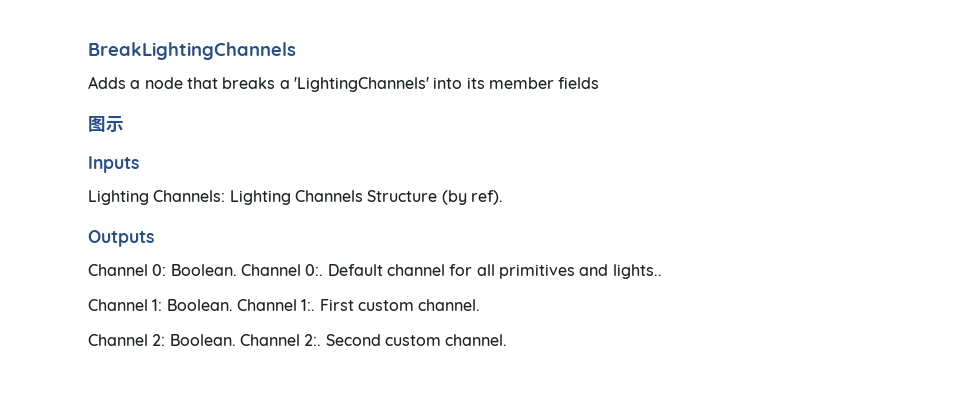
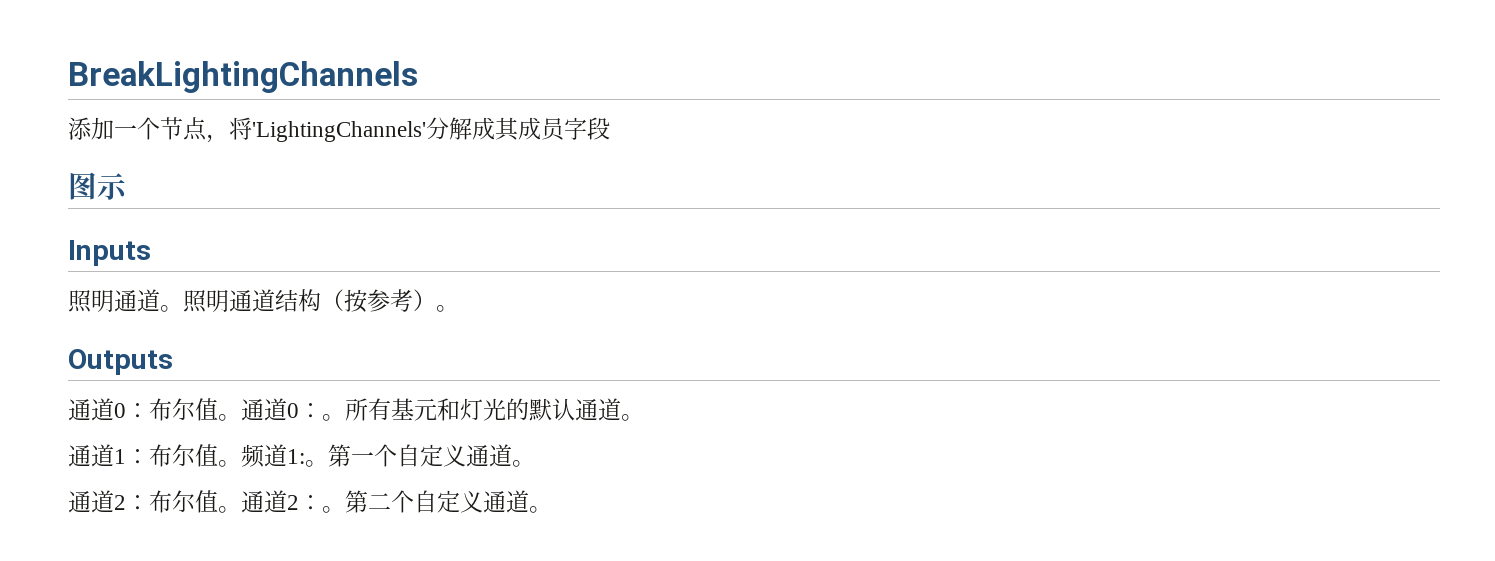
[88,76,600,92] [88,116,124,132] [88,156,139,173] [88,190,503,205] [88,230,154,247] [88,264,662,279] [88,299,481,311] [88,334,508,346] Adds a node that breaks a 'LightingChannels' into its member fields // 图示 // Inputs // Lighting Channels: Lighting Channels Structure (by ref). // Outputs // Channel 0: Boolean. Channel 0:. Default channel for all primitives and lights.. // Channel 1: Boolean. Channel 1:. First custom channel. // Channel 2: Boolean. Channel 2:. Second custom channel. -> [68,117,610,143] [68,172,128,200] [68,240,151,266] [68,289,459,313] [68,349,173,375] [68,398,644,421] [68,444,535,468] [68,490,552,513] 添加一个节点，将'LightingChannels'分解成其成员字段 // 图示 // Inputs // 照明通道。照明通道结构（按参考）。 // Outputs // 通道0：布尔值。通道0：。所有基元和灯光的默认通道。 // 通道1：布尔值。频道1:。第一个自定义通道。 // 通道2：布尔值。通道2：。第二个自定义通道。

